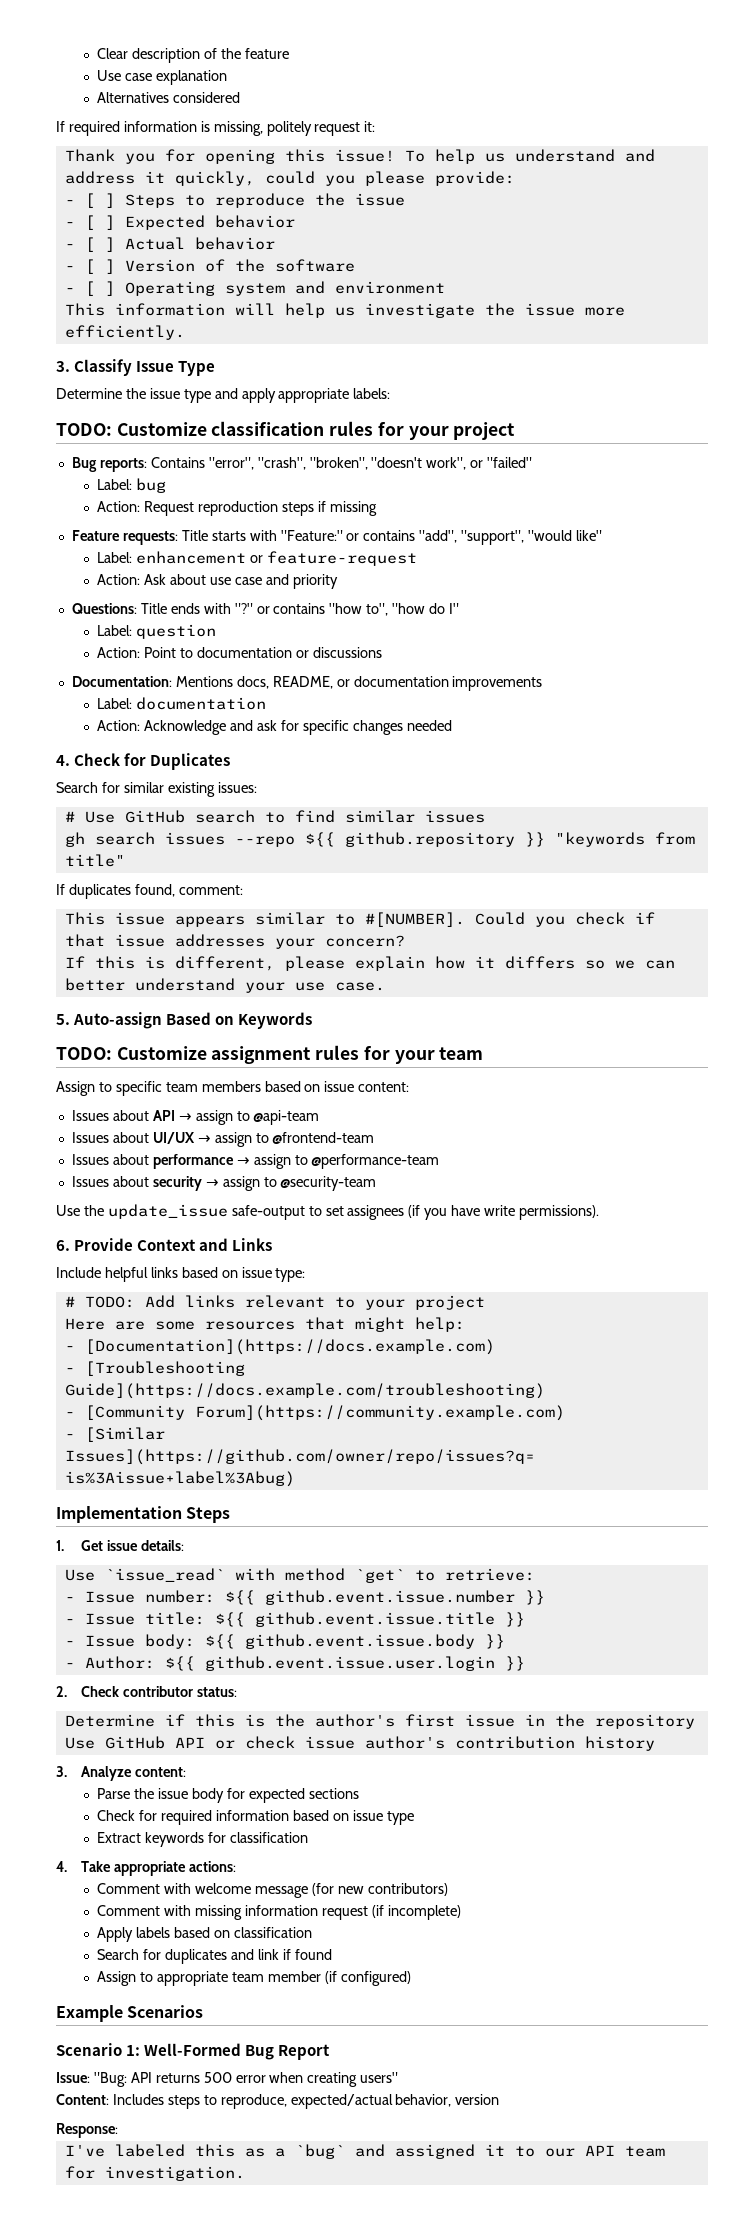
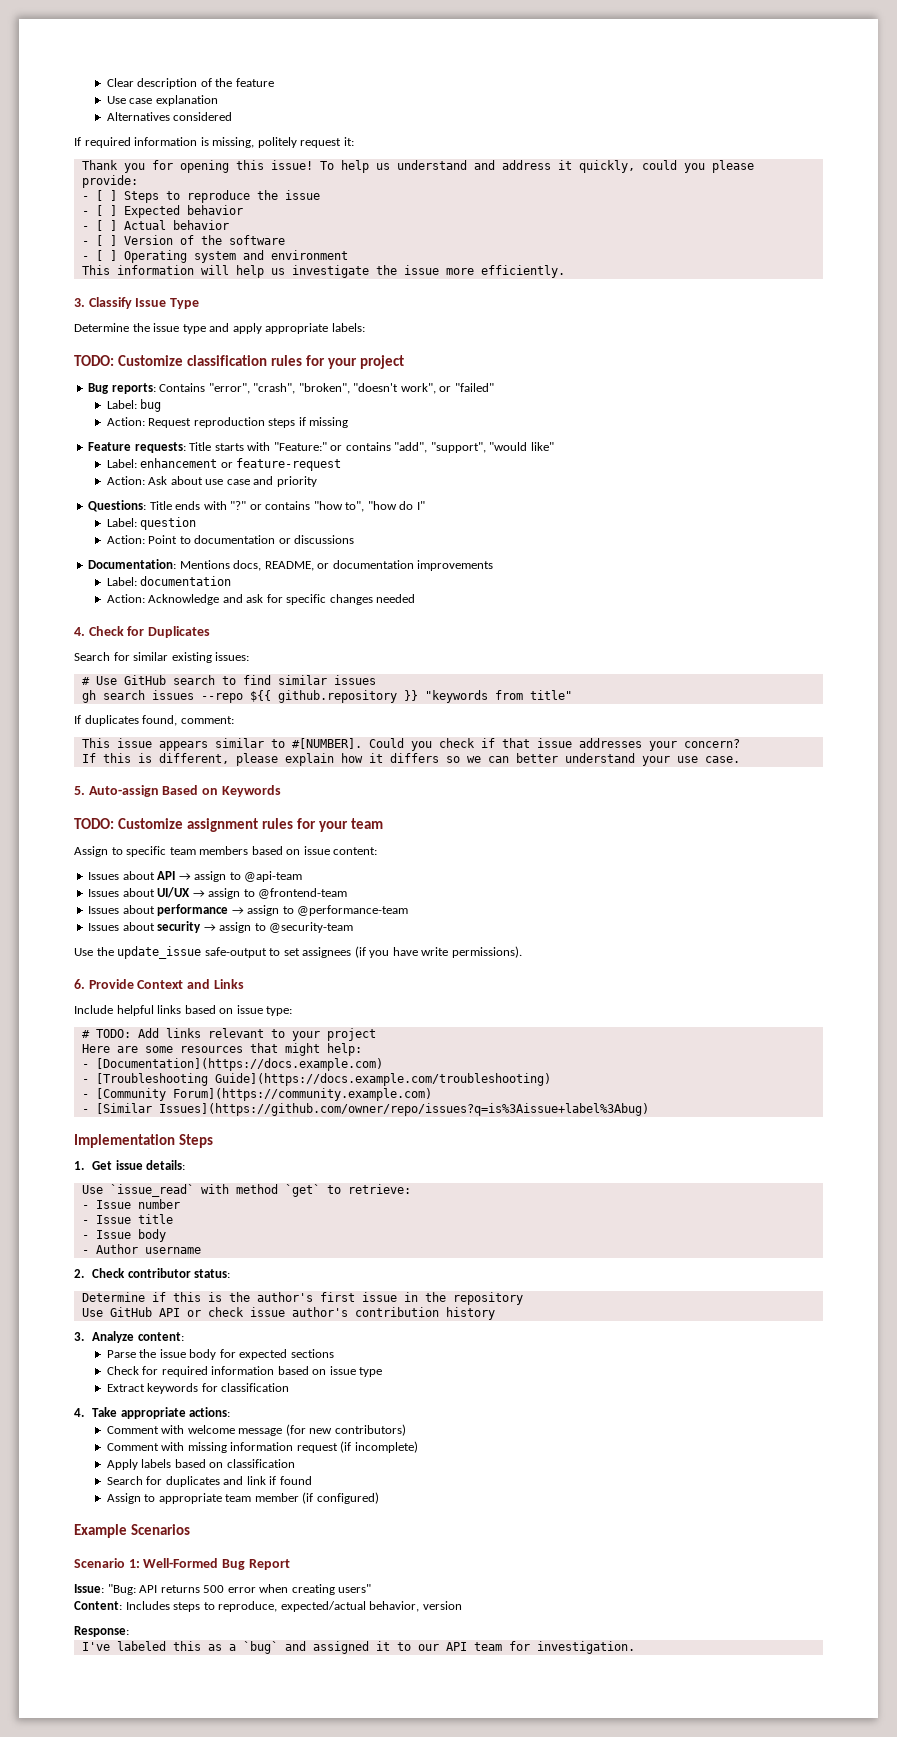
[144,1590,545,1605] [64,1612,525,1627] [64,1634,505,1649] [64,1656,525,1671] number: ${{ github.event.issue.number }} // - Issue title: ${{ github.event.issue.title }} // - Issue body: ${{ github.event.issue.body }} // - Author: ${{ github.event.issue.user.login }} -> [137,1199,180,1209] [81,1214,173,1224] [81,1229,166,1242] [81,1244,201,1254] number // - Issue title // - Issue body // - Author username

